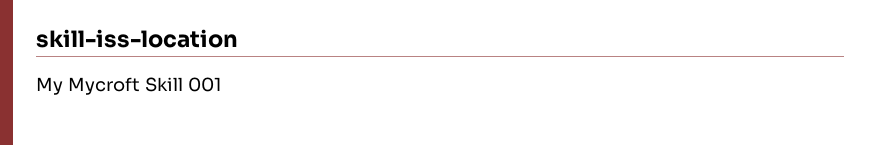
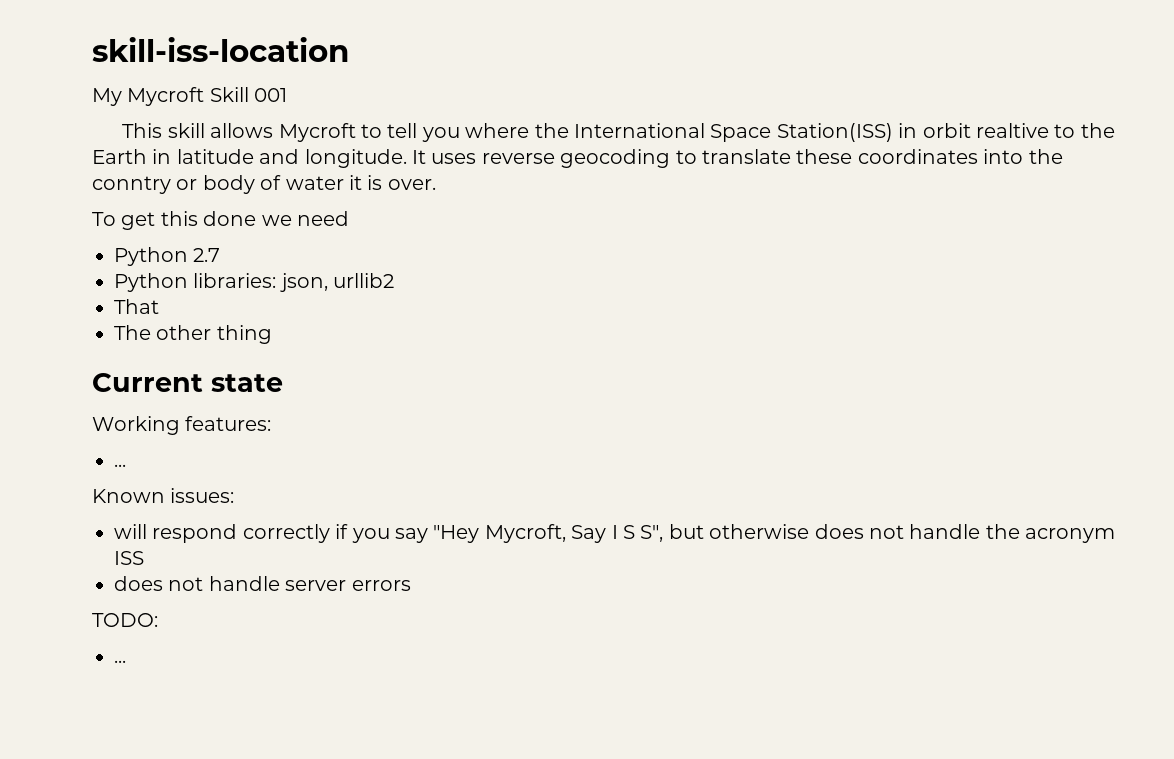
(222, 84) none -> [122,123,1115,142] [92,149,1063,168] [92,175,436,194] [92,211,349,230] [114,247,221,266] [114,273,395,292] [114,299,159,314] [114,325,272,344] [92,373,283,392] [92,416,272,435] [114,464,126,467] [92,488,235,503] [114,524,1116,543] [114,551,144,565] [114,576,411,591] [92,613,158,627] [114,660,126,663] // This skill allows Mycroft to tell you where the International Space Station(ISS) in orbit realtive to the Earth in latitude and longitude. It uses reverse geocoding to translate these coordinates into the conntry or body of water it is over. // To get this done we need // Python 2.7 // Python libraries: json, urllib2 // That // The other thing // Current state // Working features: // ... // Known issues: // will respond correctly if you say "Hey Mycroft, Say I S S", but otherwise does not handle the acronym ISS // does not handle server errors // TODO: // ...

